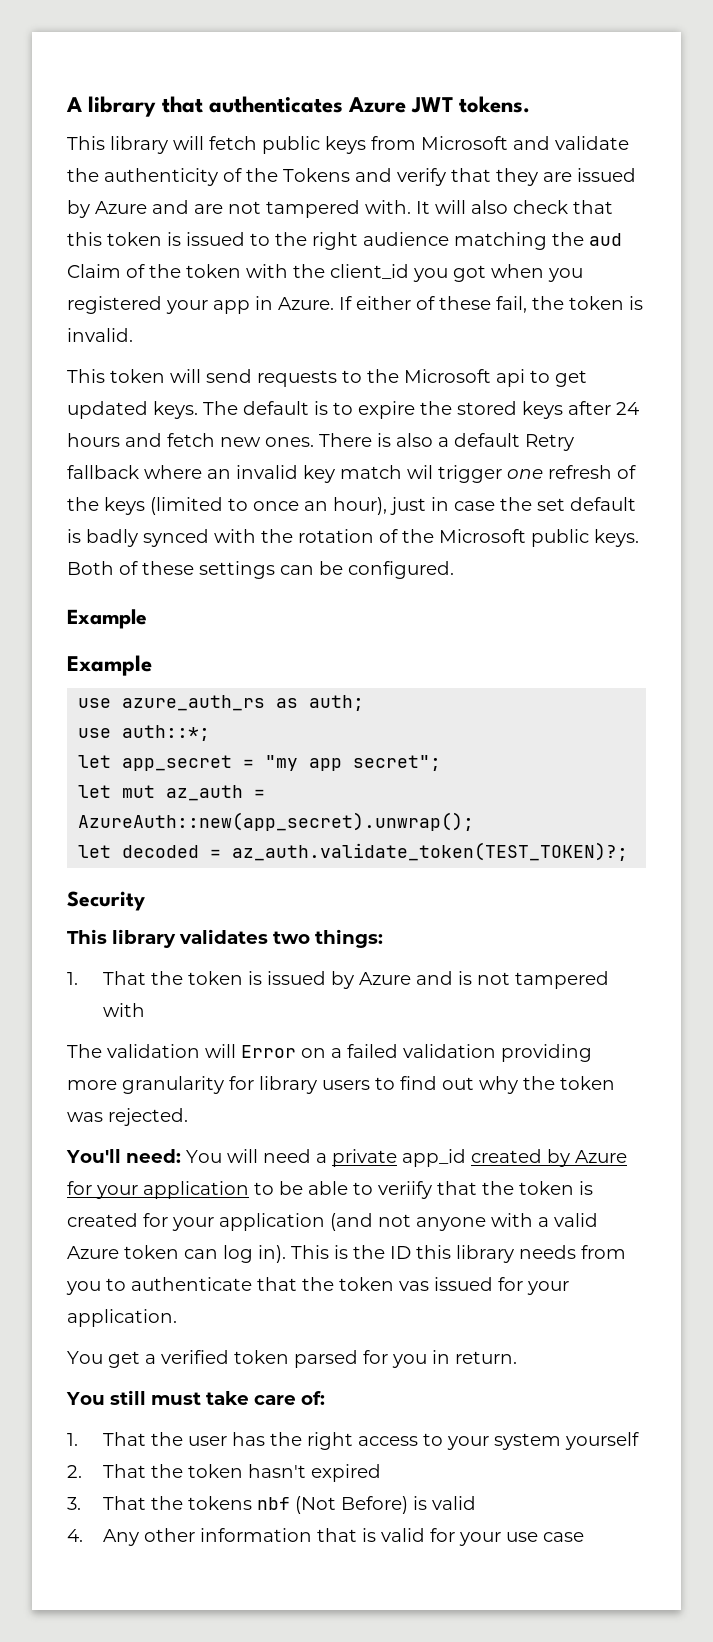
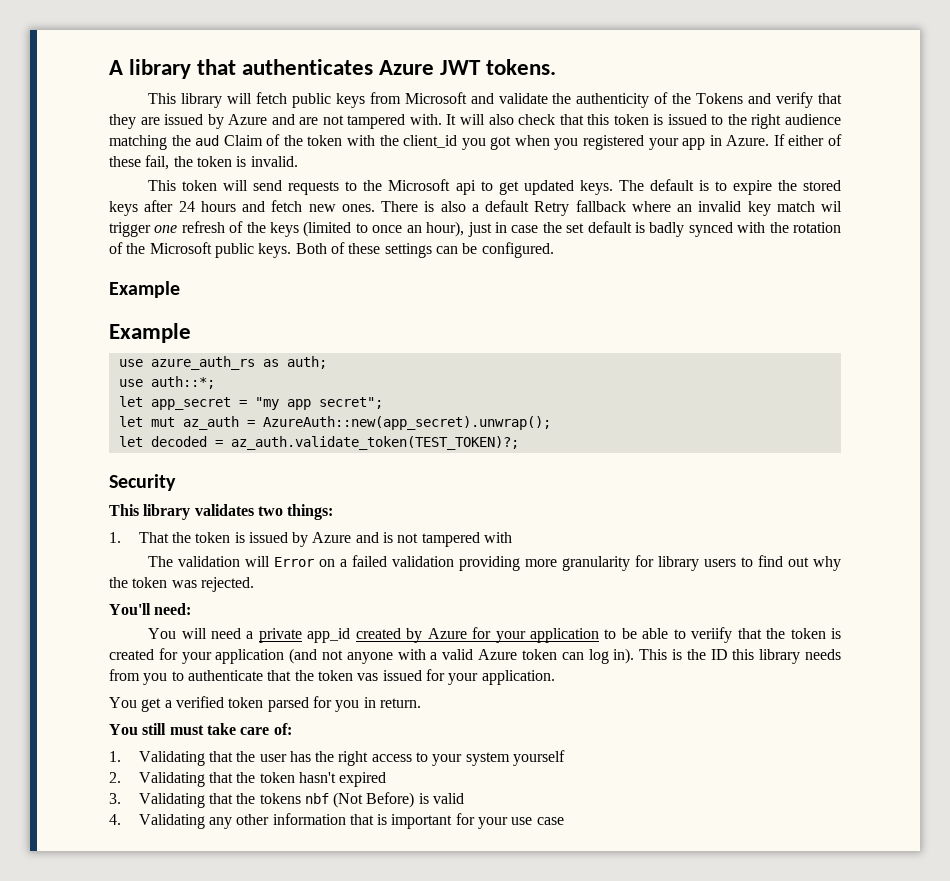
(181, 1156) none -> (192, 609) //
[102,1432,146,1446] That -> [138,751,233,766] Validating that
[102,1464,146,1478] That -> [138,772,233,787] Validating that
[102,1496,146,1510] That -> [138,793,233,808] Validating that
[102,1529,139,1546] Any -> [138,814,232,829] Validating any
[380,1528,425,1542] valid -> [391,814,453,829] important

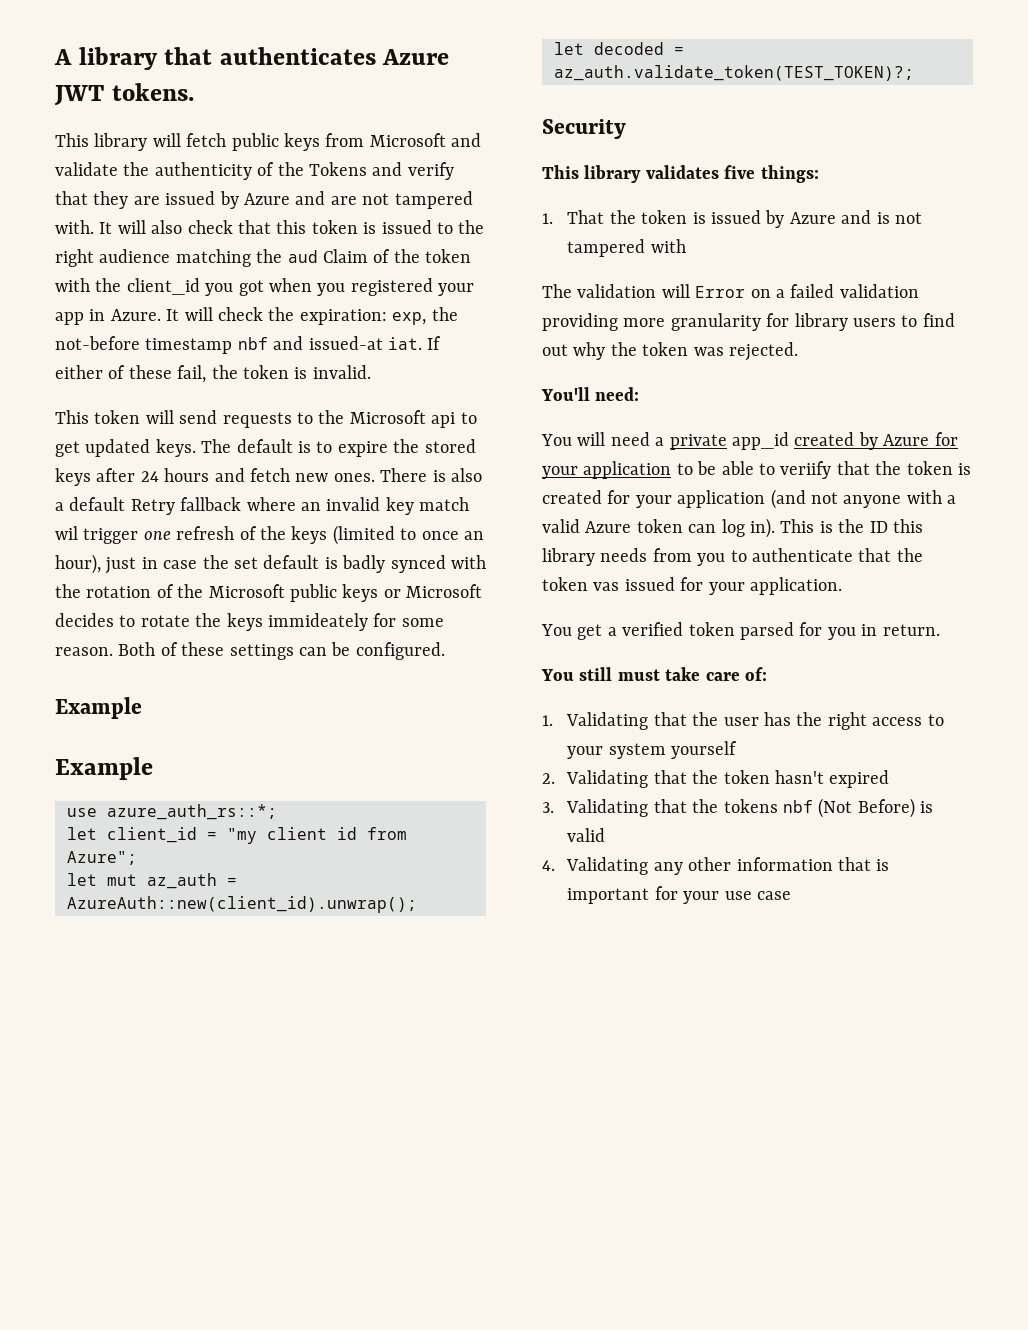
(770, 140) none -> [166,307,458,325] [55,336,422,354] It will check the expiration: exp, the not-before timestamp nbf and issued-at iat.
[258,243,292,258] keys. -> [342,584,483,602] [55,613,444,631] [55,647,113,656] keys or Microsoft decides to rotate the keys immideately for some reason.
[150,356,327,370] [118,376,215,389] [118,396,231,410] azure_auth_rs as auth; // use auth::*; // let app_secret -> [107,804,277,820] [67,827,197,843] azure_auth_rs::*; // let client_id
[286,397,383,410] app secret"; -> [267,827,407,840] [67,851,137,865] client id from Azure";
[262,416,551,430] AzureAuth::new(app_secret).unwrap(); -> [67,896,417,913] AzureAuth::new(client_id).unwrap();
[257,506,283,516] two -> [724,165,756,179] five

